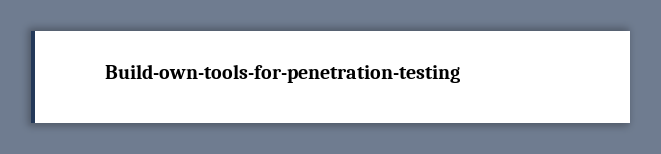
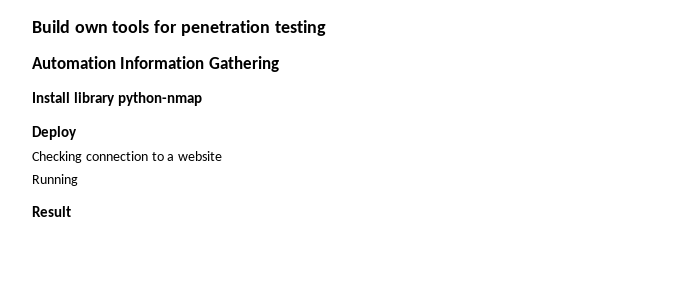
[105,64,460,83] Build-own-tools-for-penetration-testing -> [32,20,326,36] [32,56,279,72] [32,92,203,106] [32,126,77,140] [32,151,223,163] [32,174,78,186] [32,206,71,217] Build own tools for penetration testing // Automation Information Gathering // Install library python-nmap // Deploy // Checking connection to a website // Running // Result

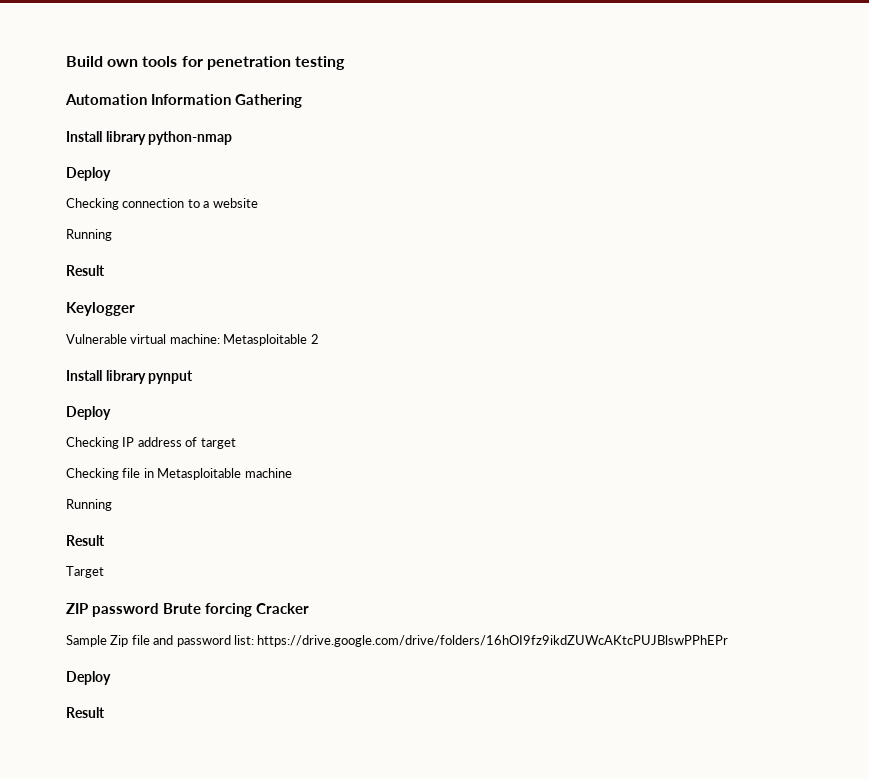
(71, 211) none -> [66,302,135,316] [66,334,319,346] [66,370,194,384] [66,406,111,420] [66,437,236,449] [66,468,292,480] [66,499,112,511] [66,535,105,546] [66,566,104,578] [66,603,309,617] [66,635,729,647] [66,671,111,685] [66,707,105,718] // Keylogger // Vulnerable virtual machine: Metasploitable 2 // Install library pynput // Deploy // Checking IP address of target // Checking file in Metasploitable machine // Running // Result // Target // ZIP password Brute forcing Cracker // Sample Zip file and password list: https://drive.google.com/drive/folders/16hOI9fz9ikdZUWcAKtcPUJBlswPPhEPr // Deploy // Result

